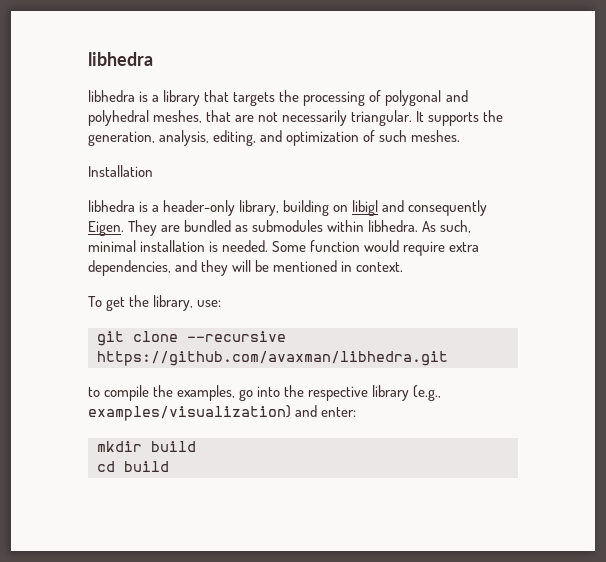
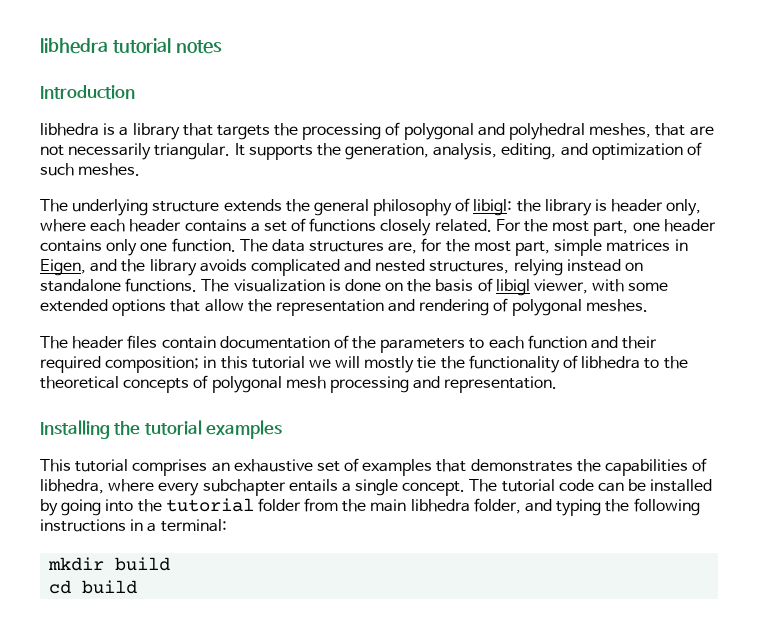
[88,52,153,66] libhedra -> [40,38,222,54] [40,85,135,99] libhedra tutorial notes // Introduction
[88,165,153,177] [88,200,488,216] [88,220,472,236] [88,240,480,256] [88,260,404,276] [88,295,222,311] [97,331,286,346] [97,351,448,366] [88,385,442,401] [88,405,357,421] Installation // libhedra is a header-only library, building on libigl and consequently Eigen. They are bundled as submodules within libhedra. As such, minimal installation is needed. Some function would require extra dependencies, and they will be mentioned in context. // To get the library, use: // git clone --recursive https://github.com/avaxman/libhedra.git // to compile the examples, go into the respective library (e.g., examples/visualization) and enter: -> [40,198,702,216] [40,218,716,236] [40,238,688,256] [40,259,644,276] [40,278,669,296] [40,298,648,316] [40,335,658,353] [40,355,688,373] [40,375,558,393] [40,420,283,439] [40,458,708,476] [40,479,713,496] [40,498,700,516] [40,519,227,532] The underlying structure extends the general philosophy of libigl: the library is header only, where each header contains a set of functions closely related. For the most part, one header contains only one function. The data structures are, for the most part, simple matrices in Eigen, and the library avoids complicated and nested structures, relying instead on standalone functions. The visualization is done on the basis of libigl viewer, with some extended options that allow the representation and rendering of polygonal meshes. // The header files contain documentation of the parameters to each function and their required composition; in this tutorial we will mostly tie the functionality of libhedra to the theoretical concepts of polygonal mesh processing and representation. // Installing the tutorial examples // This tutorial comprises an exhaustive set of examples that demonstrates the capabilities of libhedra, where every subchapter entails a single concept. The tutorial code can be installed by going into the tutorial folder from the main libhedra folder, and typing the following instructions in a terminal:

